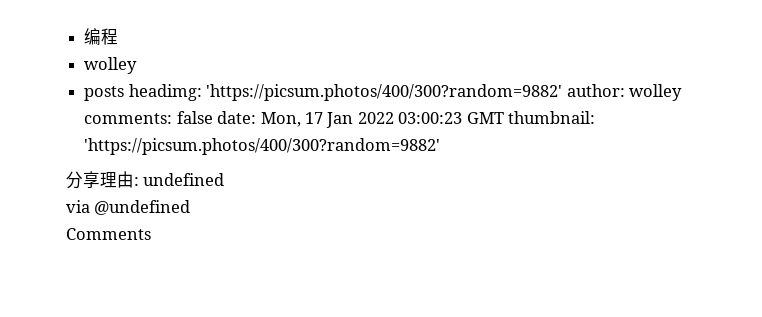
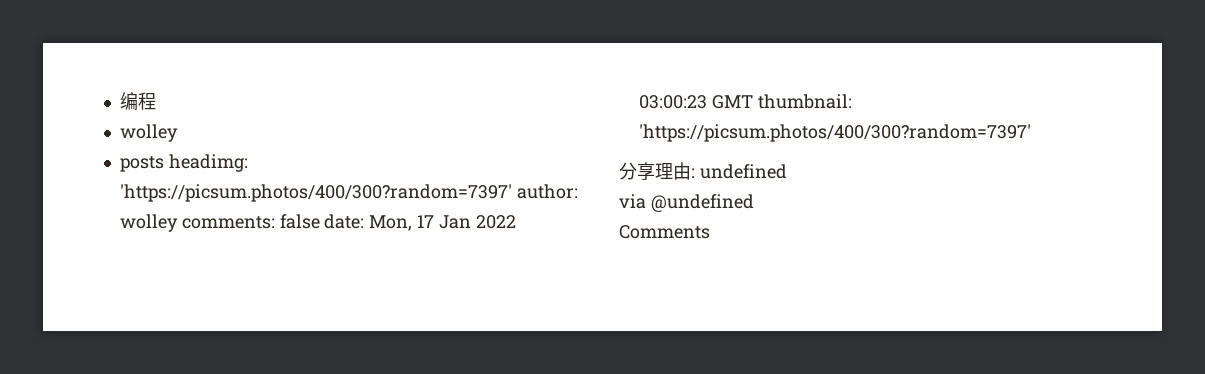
[206,84,563,101] 'https://picsum.photos/400/300?random=9882' -> [119,184,512,202] 'https://picsum.photos/400/300?random=7397'
[84,138,441,155] 'https://picsum.photos/400/300?random=9882' -> [638,124,1031,142] 'https://picsum.photos/400/300?random=7397'

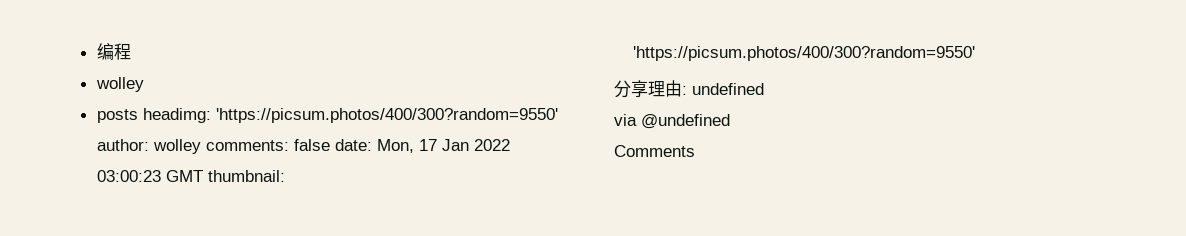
[119,184,512,202] 'https://picsum.photos/400/300?random=7397' -> [215,108,558,123] 'https://picsum.photos/400/300?random=9550'
[638,124,1031,142] 'https://picsum.photos/400/300?random=7397' -> [632,46,975,61] 'https://picsum.photos/400/300?random=9550'

